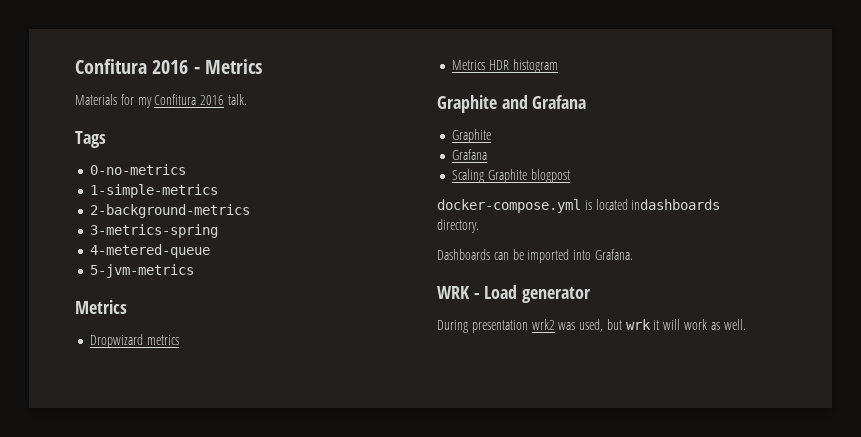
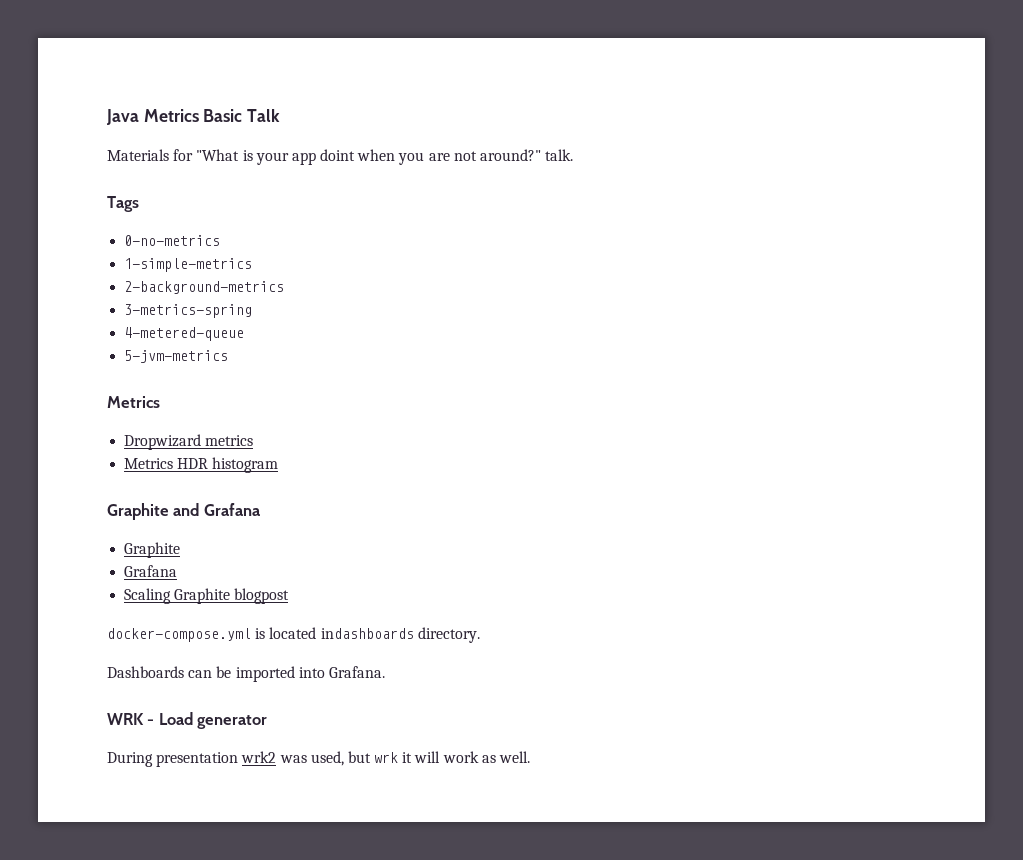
[75,59,262,74] Confitura 2016 - Metrics -> [106,109,281,125] Java Metrics Basic Talk
[137,94,225,108] my Confitura 2016 -> [196,149,542,165] "What is your app doint when you are not around?"

